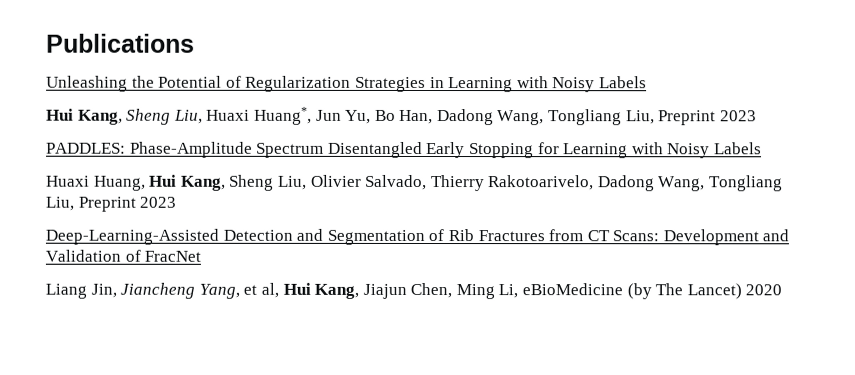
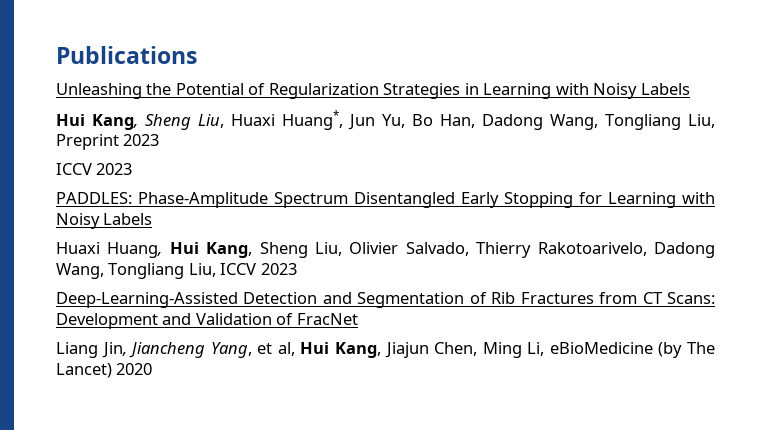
(757, 116) none -> [56,163,133,175] // ICCV 2023
[77,196,136,212] Preprint -> [220,263,257,275] ICCV

